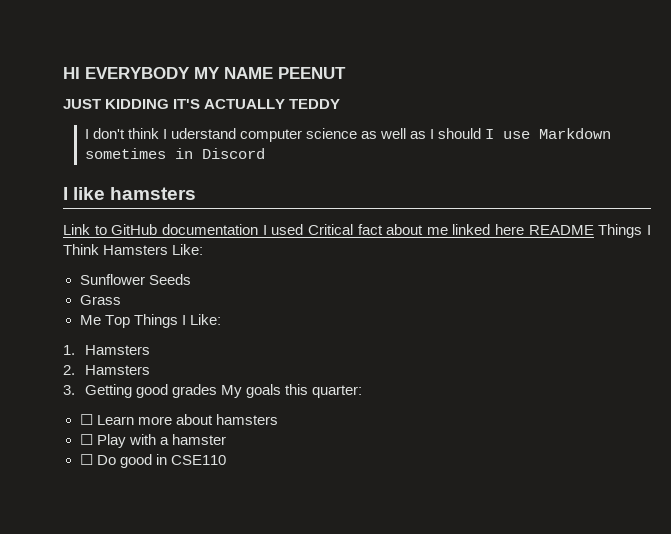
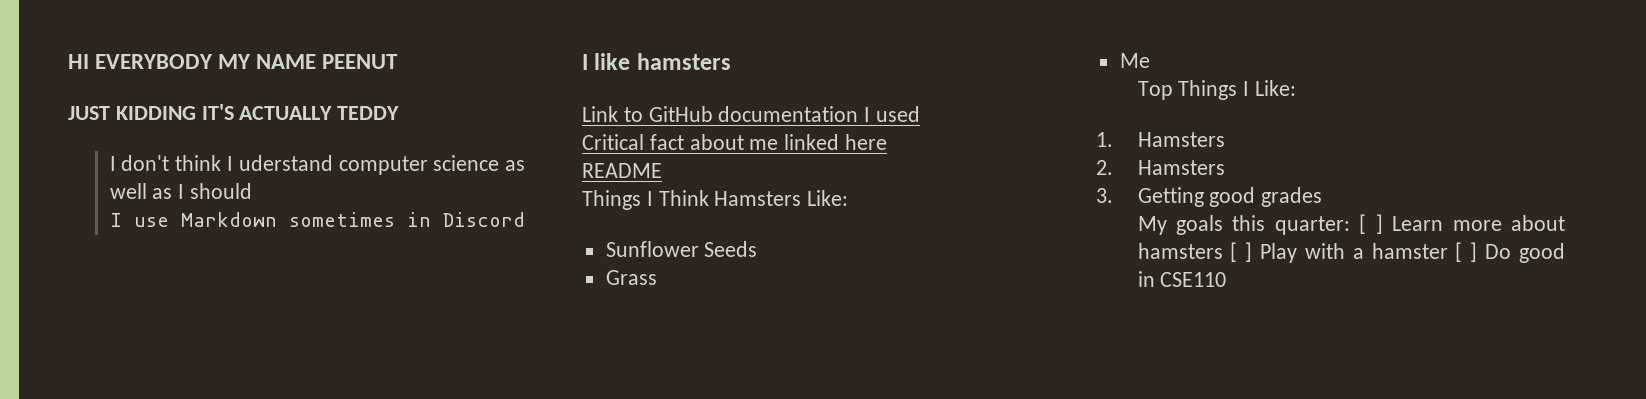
(482, 133) none -> (253, 191) //
(304, 229) none -> (921, 114) //
(525, 229) none -> (888, 142) //
(594, 230) none -> (662, 170) //
(101, 320) none -> (1150, 60) //
(217, 391) none -> (1323, 197) //
[79,414,93,425] // ☐ -> [1359,214,1383,234] [ ]
[79,434,93,445] // ☐ -> [1230,242,1253,262] [ ]
[79,454,93,465] // ☐ -> [1455,242,1478,262] [ ]

